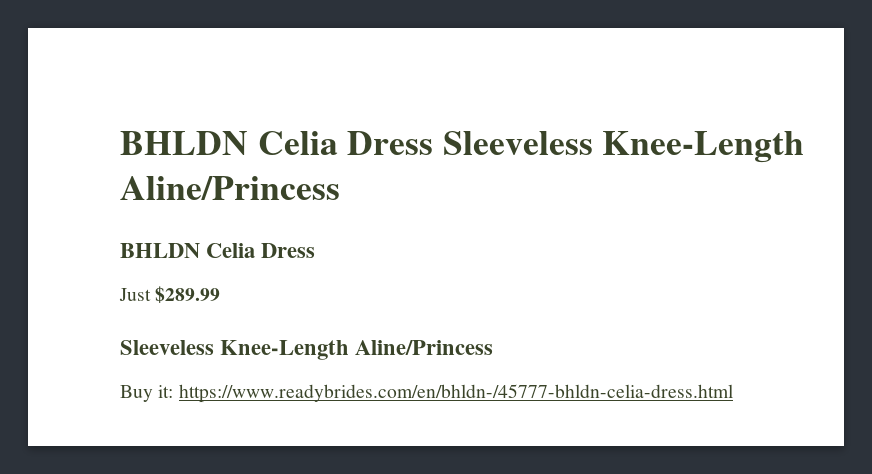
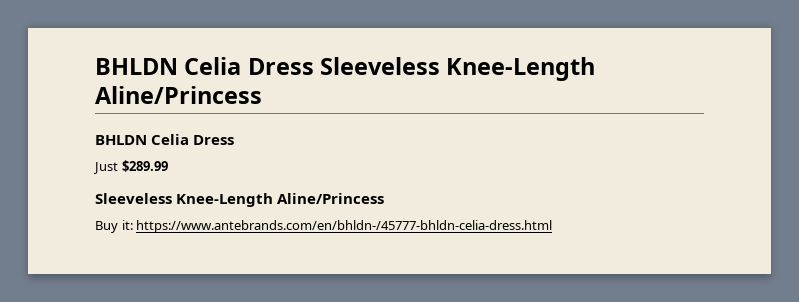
[178,384,733,403] https://www.readybrides.com/en/bhldn-/45777-bhldn-celia-dress.html -> [136,220,553,233] https://www.antebrands.com/en/bhldn-/45777-bhldn-celia-dress.html

